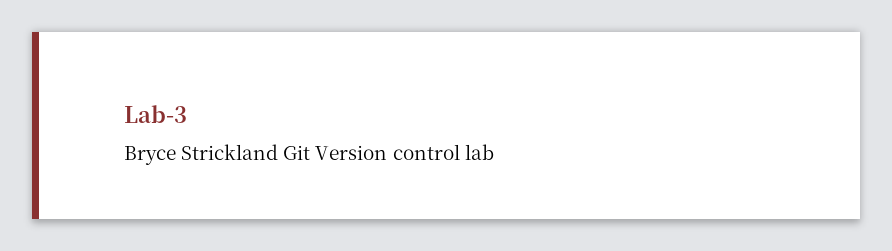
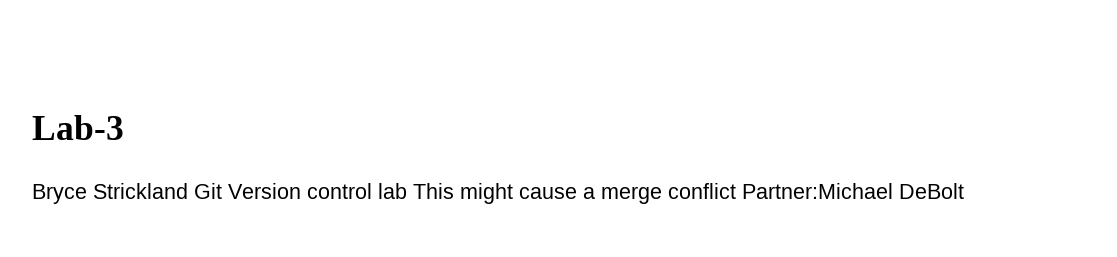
(494, 152) none -> [413,183,964,204] This might cause a merge conflict Partner:Michael DeBolt

